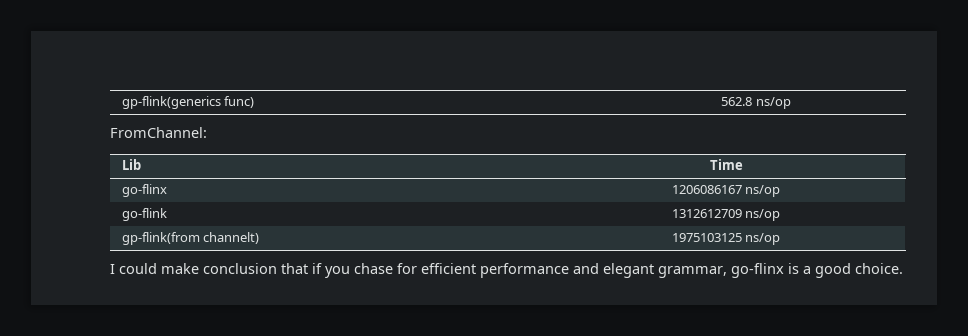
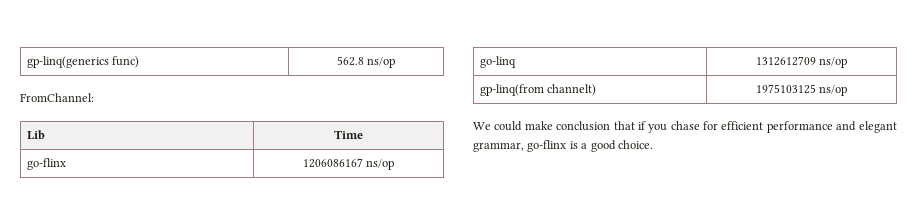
[121,96,221,109] gp-flink(generics -> [26,56,109,68] gp-linq(generics
[121,208,167,221] go-flink -> [479,56,516,68] go-linq
[121,232,200,245] gp-flink(from -> [479,84,544,96] gp-linq(from
[110,264,115,274] I -> [473,122,491,130] We

